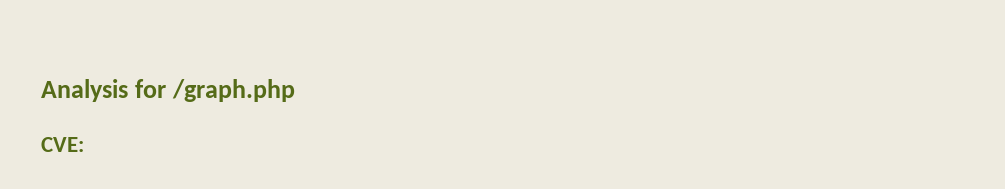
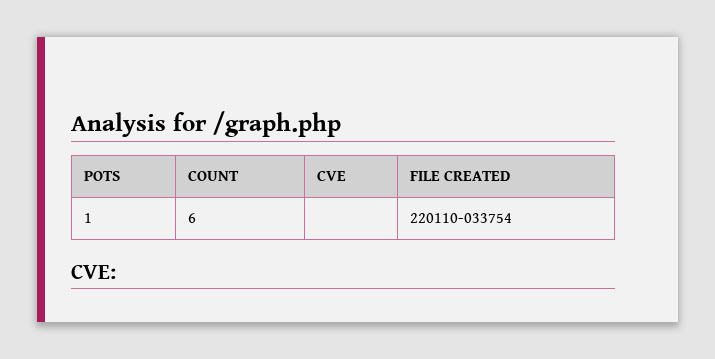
(296, 90) none -> [83,171,120,181] [187,170,239,181] [316,170,346,181] [409,170,510,181] [83,213,92,223] [187,213,196,223] [409,213,512,223] // POTS | COUNT | CVE | FILE CREATED // 1 | 6 | | 220110-033754

